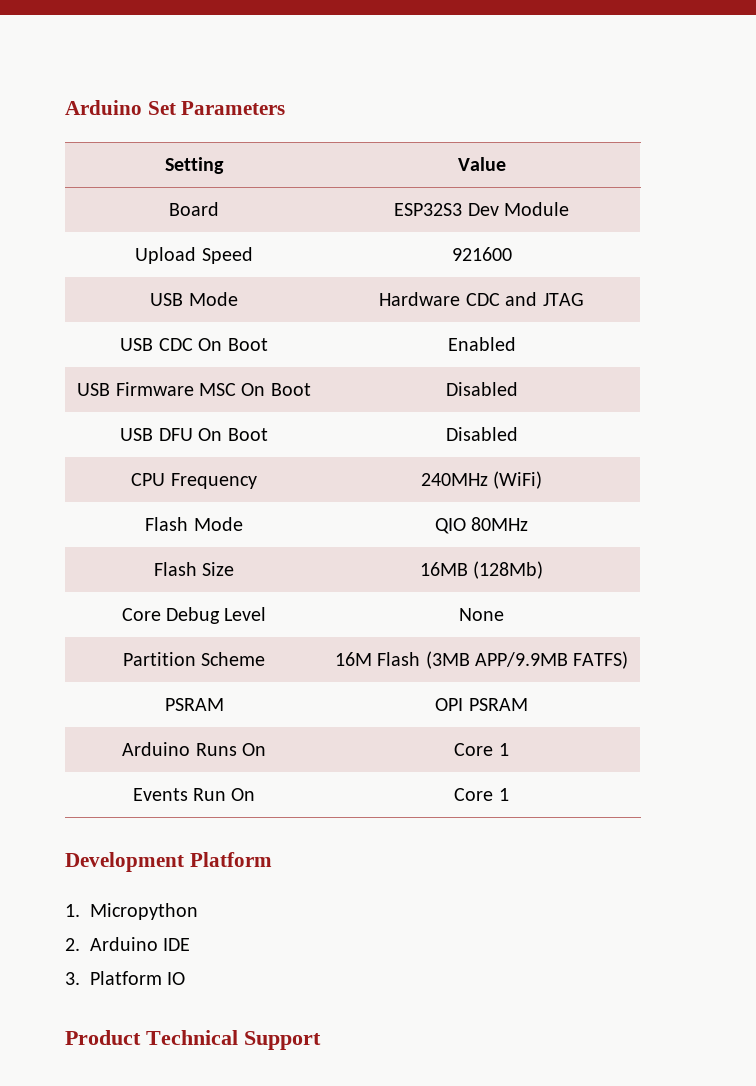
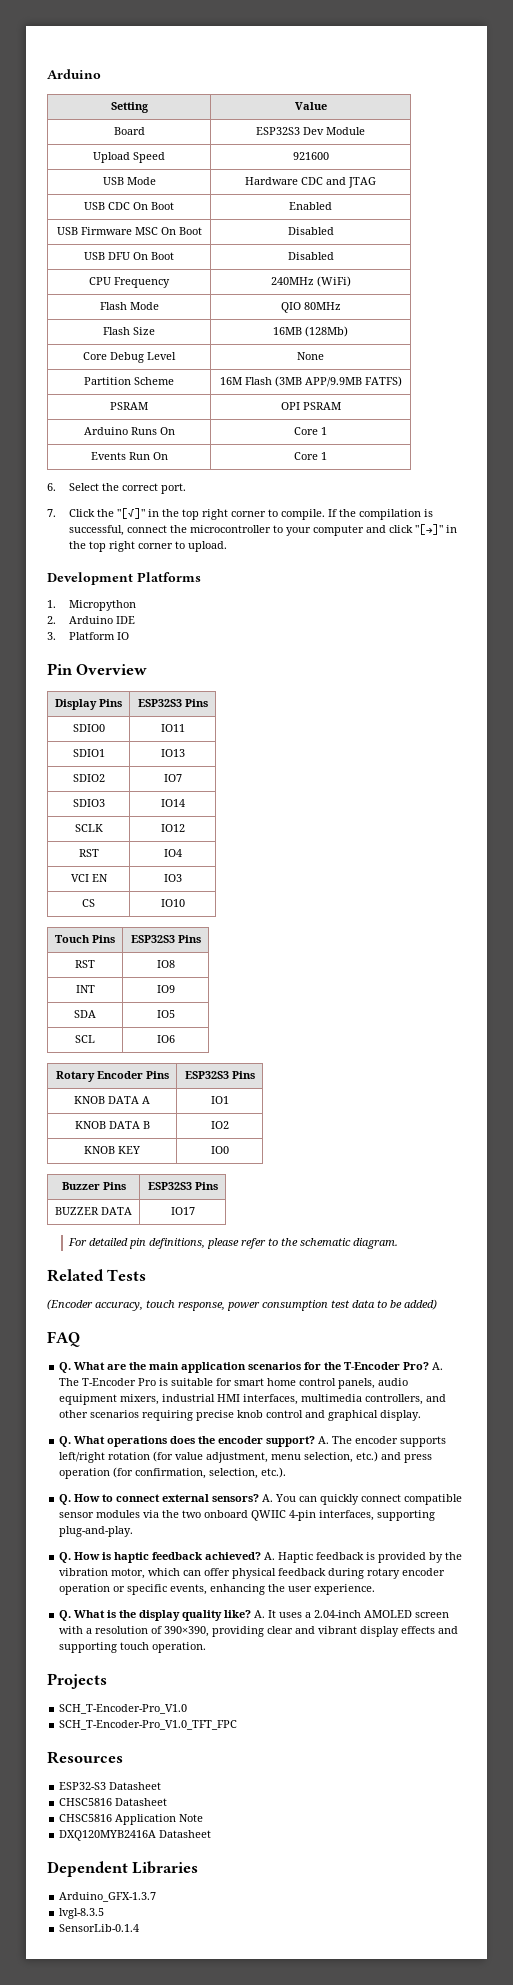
[65,100,286,115] Arduino Set Parameters -> [47,69,101,79] Arduino
(509, 794) none -> [47,483,186,494] [47,508,433,520] [68,524,457,536] [68,541,227,552] // 6. Select the correct port. // 7. Click the "[√]" in the top right corner to compile. If the compilation is successful, connect the microcontroller to your computer and click "[→]" in the top right corner to upload.
[189,852,272,867] Platform -> [137,572,201,582] Platforms
[65,1030,321,1050] Product Technical Support -> [47,663,148,675] [55,699,122,710] [137,699,208,707] [72,724,105,732] [160,724,185,732] [72,749,105,757] [160,749,185,757] [72,774,105,782] [163,774,182,782] [72,799,105,807] [160,799,185,807] [74,824,103,832] [160,824,185,832] [78,849,99,857] [163,849,182,857] [70,874,108,882] [163,874,182,882] [82,899,95,907] [160,899,185,907] [55,935,115,943] [130,935,201,943] [75,960,95,968] [156,960,175,968] [75,985,95,993] [156,985,175,993] [74,1010,96,1018] [156,1010,175,1018] [75,1035,95,1043] [156,1035,175,1043] [55,1071,169,1082] [184,1071,255,1079] [74,1096,150,1104] [210,1096,229,1104] [74,1121,150,1129] [210,1121,229,1129] [84,1146,140,1154] [210,1146,229,1154] [61,1182,126,1190] [147,1182,218,1190] [55,1207,132,1215] [170,1207,195,1215] [67,1238,398,1249] [47,1269,147,1282] [47,1299,437,1311] [47,1331,80,1347] [59,1362,444,1373] [59,1378,409,1389] [59,1394,447,1405] [59,1410,422,1421] [59,1436,447,1447] [59,1451,433,1463] [59,1467,287,1479] [59,1494,463,1505] [59,1510,436,1521] [59,1526,134,1537] [59,1552,463,1563] [59,1568,446,1579] [59,1584,376,1595] [59,1610,450,1621] [59,1626,459,1637] [59,1642,207,1653] [47,1673,107,1689] [59,1704,188,1714] [59,1720,238,1730] [47,1751,123,1764] [59,1782,162,1790] [59,1798,168,1806] [59,1814,204,1825] [59,1830,212,1841] [47,1861,199,1877] [59,1892,157,1902] [59,1908,105,1919] [59,1924,140,1932] Pin Overview // Display Pins | ESP32S3 Pins // SDIO0 | IO11 // SDIO1 | IO13 // SDIO2 | IO7 // SDIO3 | IO14 // SCLK | IO12 // RST | IO4 // VCI EN | IO3 // CS | IO10 // Touch Pins | ESP32S3 Pins // RST | IO8 // INT | IO9 // SDA | IO5 // SCL | IO6 // Rotary Encoder Pins | ESP32S3 Pins // KNOB DATA A | IO1 // KNOB DATA B | IO2 // KNOB KEY | IO0 // Buzzer Pins | ESP32S3 Pins // BUZZER DATA | IO17 // For detailed pin definitions, please refer to the schematic diagram. // Related Tests // (Encoder accuracy, touch response, power consumption test data to be added) // FAQ // Q. What are the main application scenarios for the T-Encoder Pro? A. The T-Encoder Pro is suitable for smart home control panels, audio equipment mixers, industrial HMI interfaces, multimedia controllers, and other scenarios requiring precise knob control and graphical display. // Q. What operations does the encoder support? A. The encoder supports left/right rotation (for value adjustment, menu selection, etc.) and press operation (for confirmation, selection, etc.). // Q. How to connect external sensors? A. You can quickly connect compatible sensor modules via the two onboard QWIIC 4-pin interfaces, supporting plug-and-play. // Q. How is haptic feedback achieved? A. Haptic feedback is provided by the vibration motor, which can offer physical feedback during rotary encoder operation or specific events, enhancing the user experience. // Q. What is the display quality like? A. It uses a 2.04-inch AMOLED screen with a resolution of 390×390, providing clear and vibrant display effects and supporting touch operation. // Projects // SCH_T-Encoder-Pro_V1.0 // SCH_T-Encoder-Pro_V1.0_TFT_FPC // Resources // ESP32-S3 Datasheet // CHSC5816 Datasheet // CHSC5816 Application Note // DXQ120MYB2416A Datasheet // Dependent Libraries // Arduino_GFX-1.3.7 // lvgl-8.3.5 // SensorLib-0.1.4

